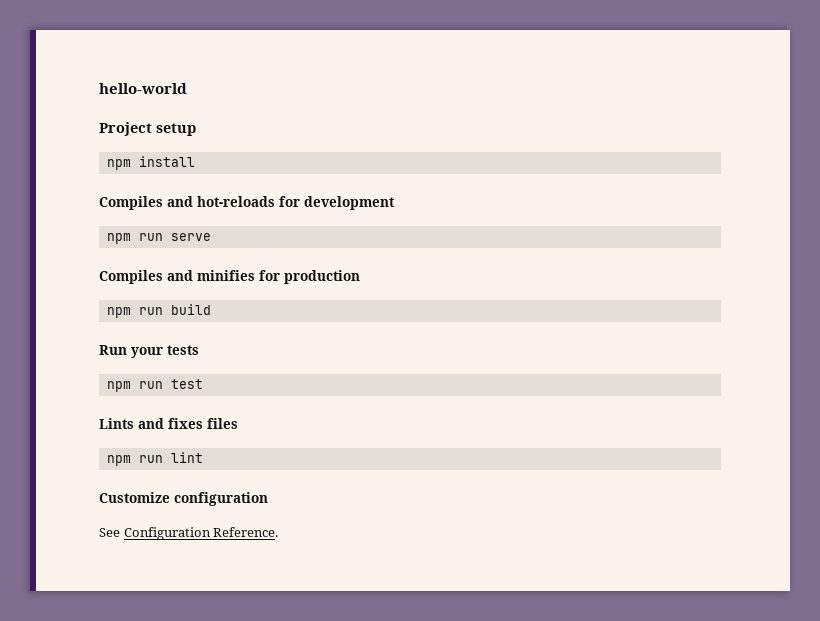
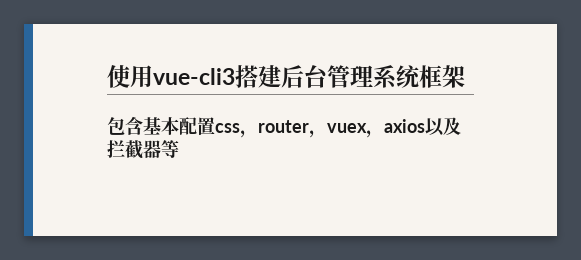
[99,83,187,94] [99,122,196,136] [106,156,195,170] [99,196,395,210] [106,233,211,244] [99,270,360,284] [106,304,211,318] [99,345,199,358] [106,379,203,392] [99,418,238,429] [106,452,203,466] [99,492,268,506] [99,527,279,540] hello-world // Project setup // npm install // Compiles and hot-reloads for development // npm run serve // Compiles and minifies for production // npm run build // Run your tests // npm run test // Lints and fixes files // npm run lint // Customize configuration // See Configuration Reference. -> [107,65,465,89] [107,116,461,138] [107,140,179,159] 使用vue-cli3搭建后台管理系统框架 // 包含基本配置css，router，vuex，axios以及拦截器等

